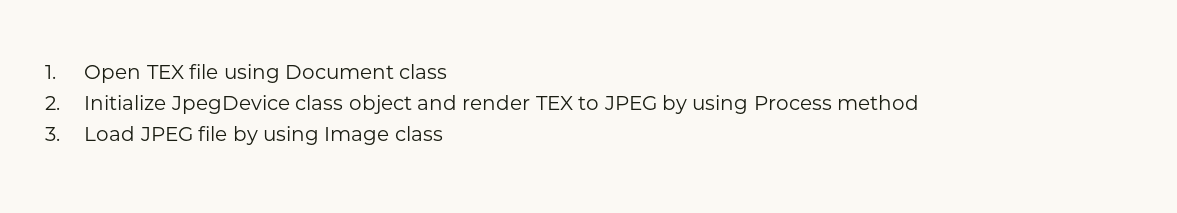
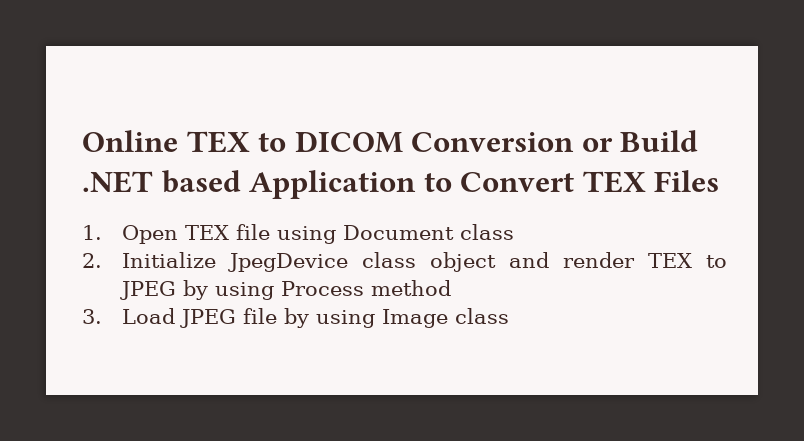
(45, 72) none -> [82,130,699,153] [82,170,720,199] Online TEX to DICOM Conversion or Build .NET based Application to Convert TEX Files //

